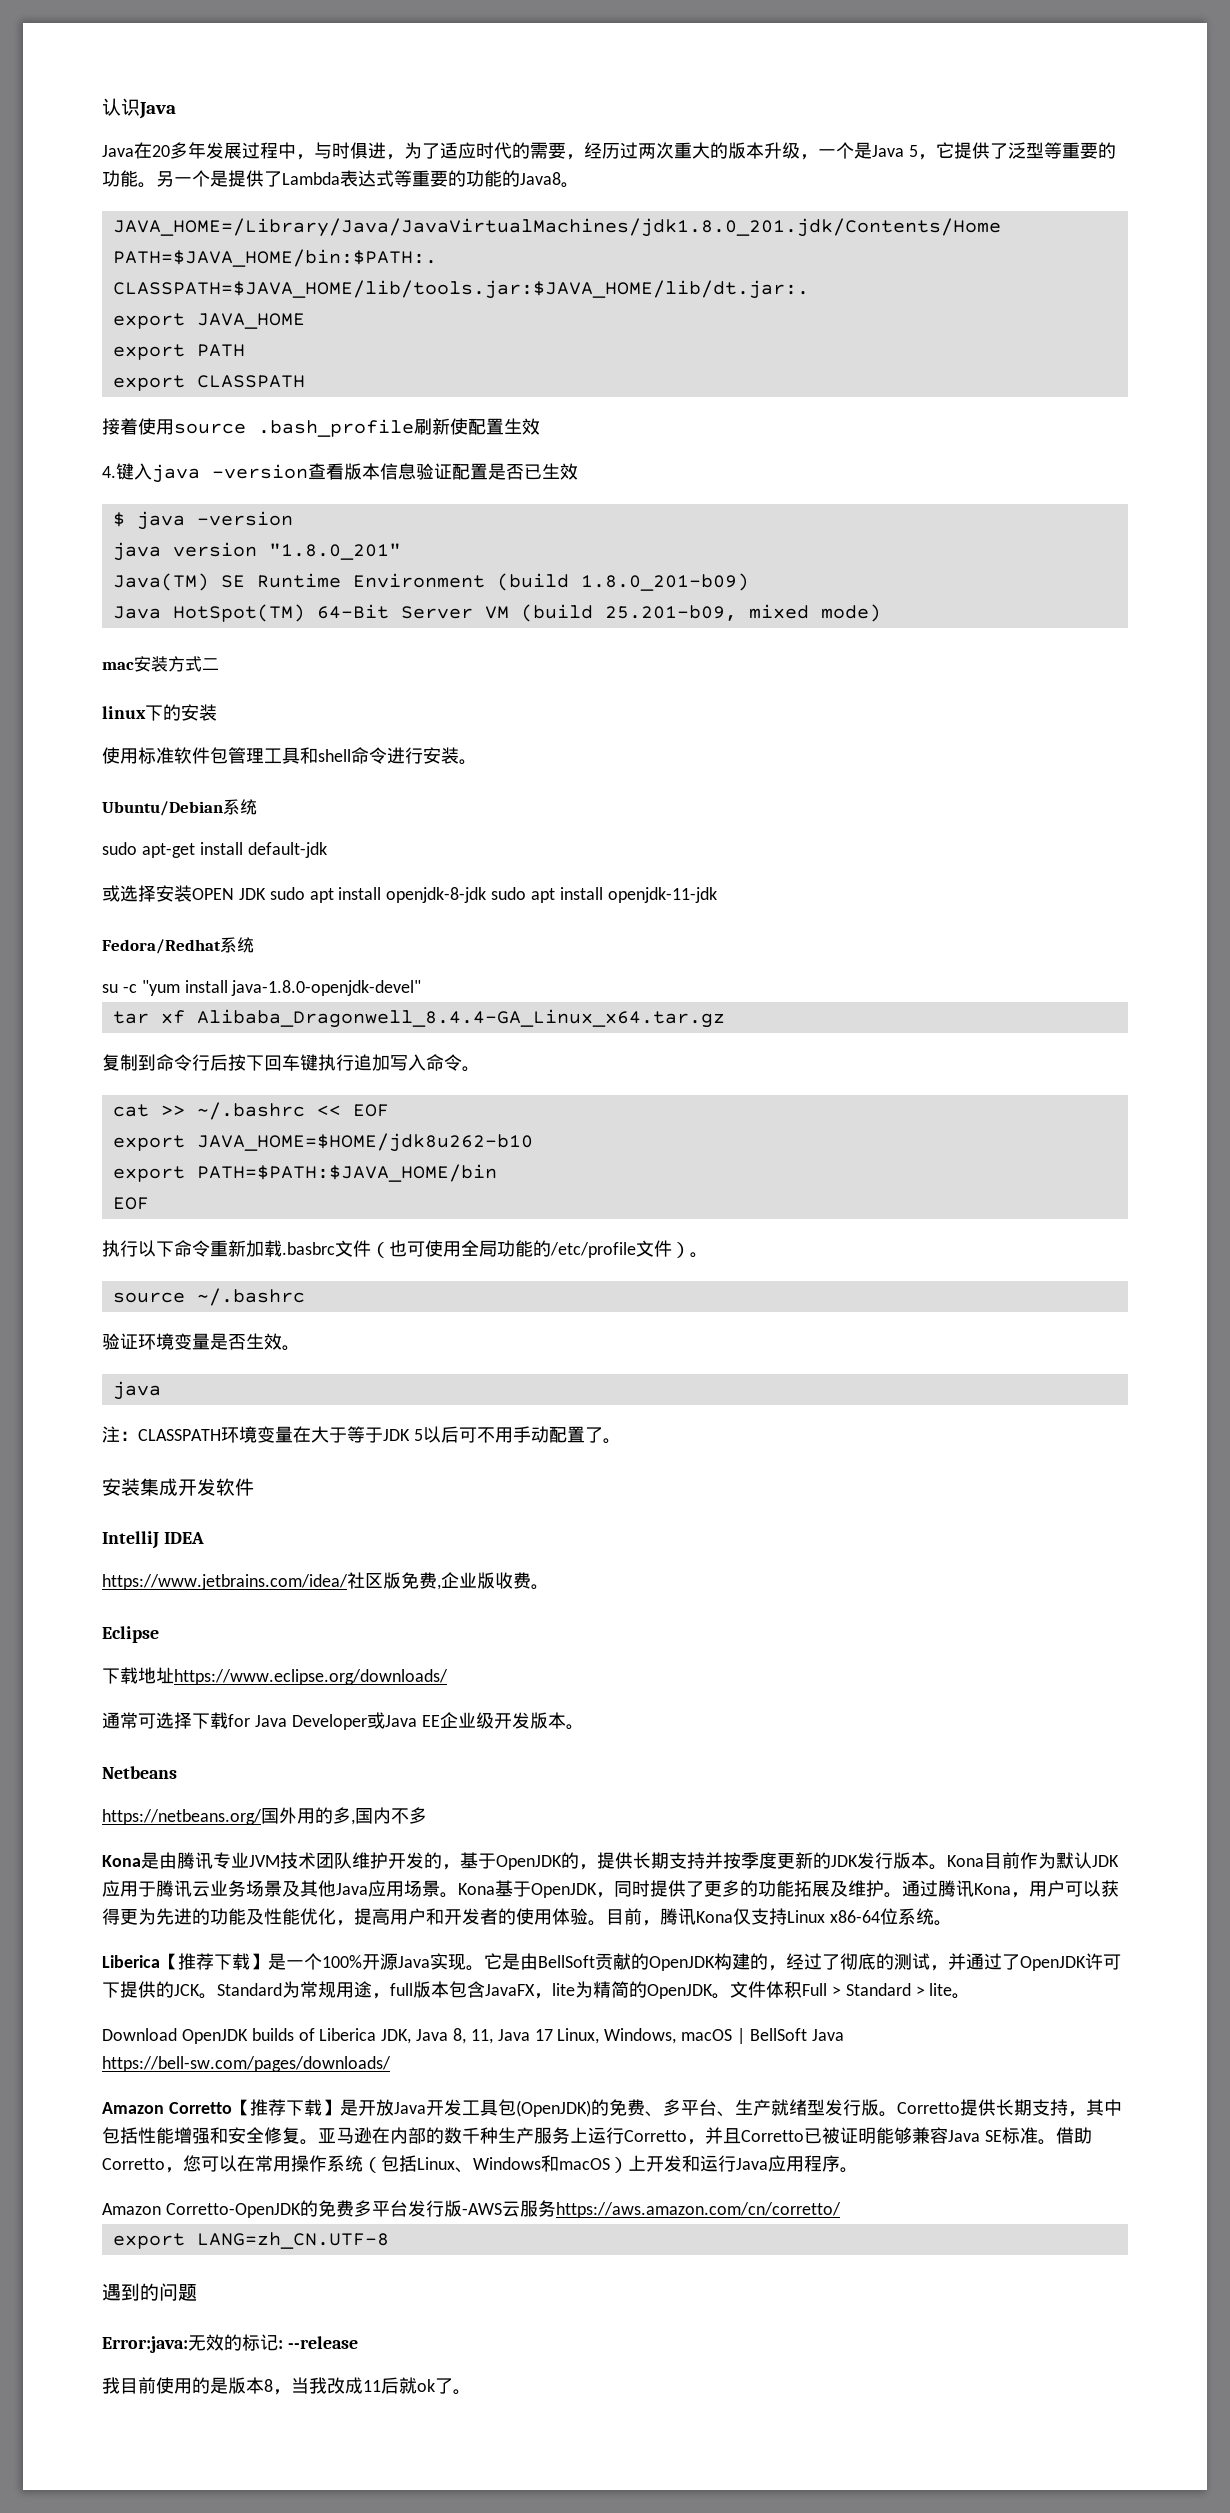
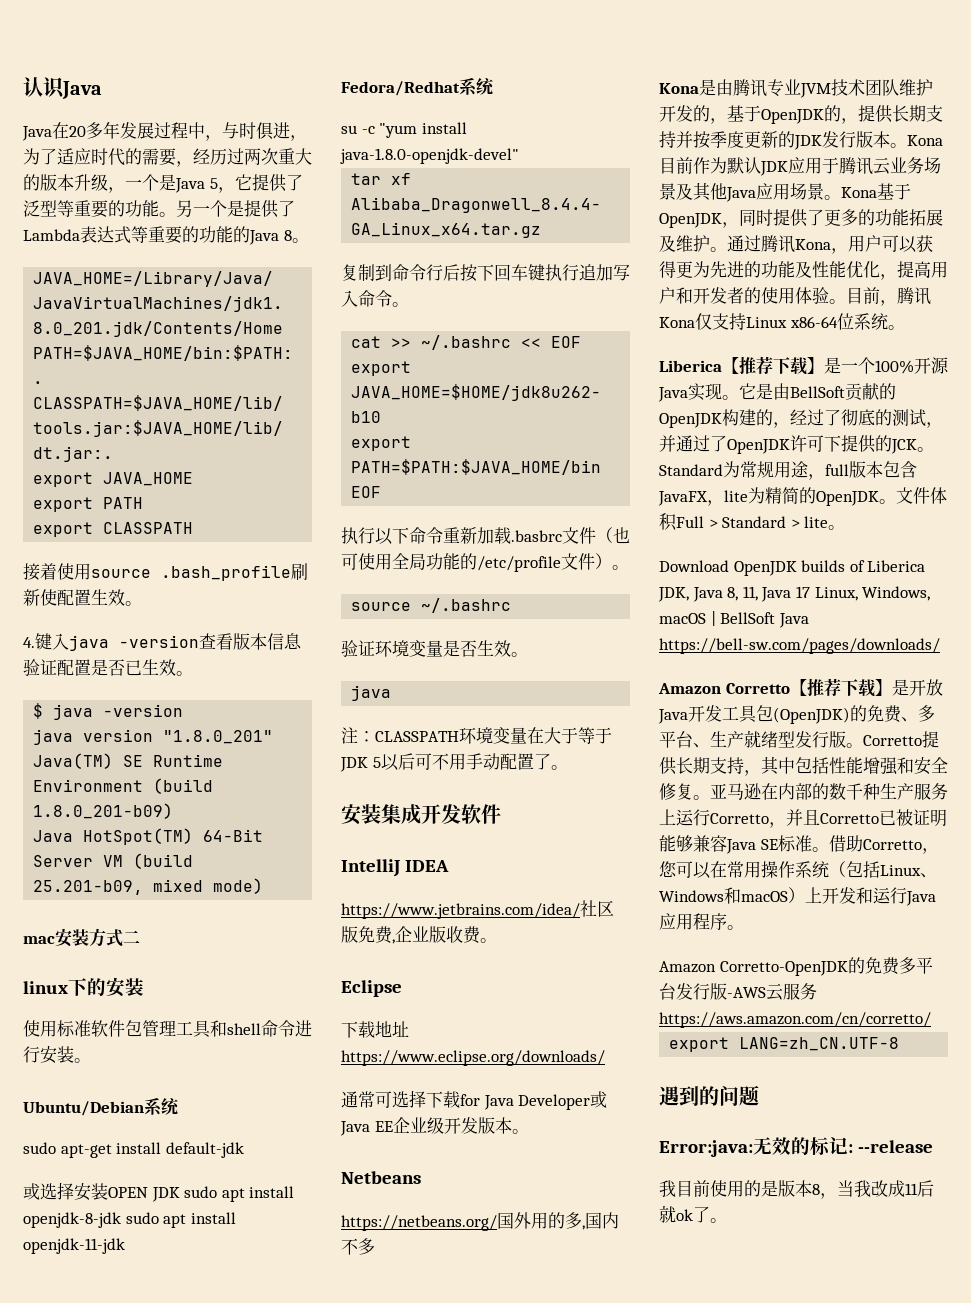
[520,172,561,185] Java8 -> [249,230,292,245] Java 8
(540, 426) none -> [125,601,142,606] 。
(578, 471) none -> [176,671,193,676] 。

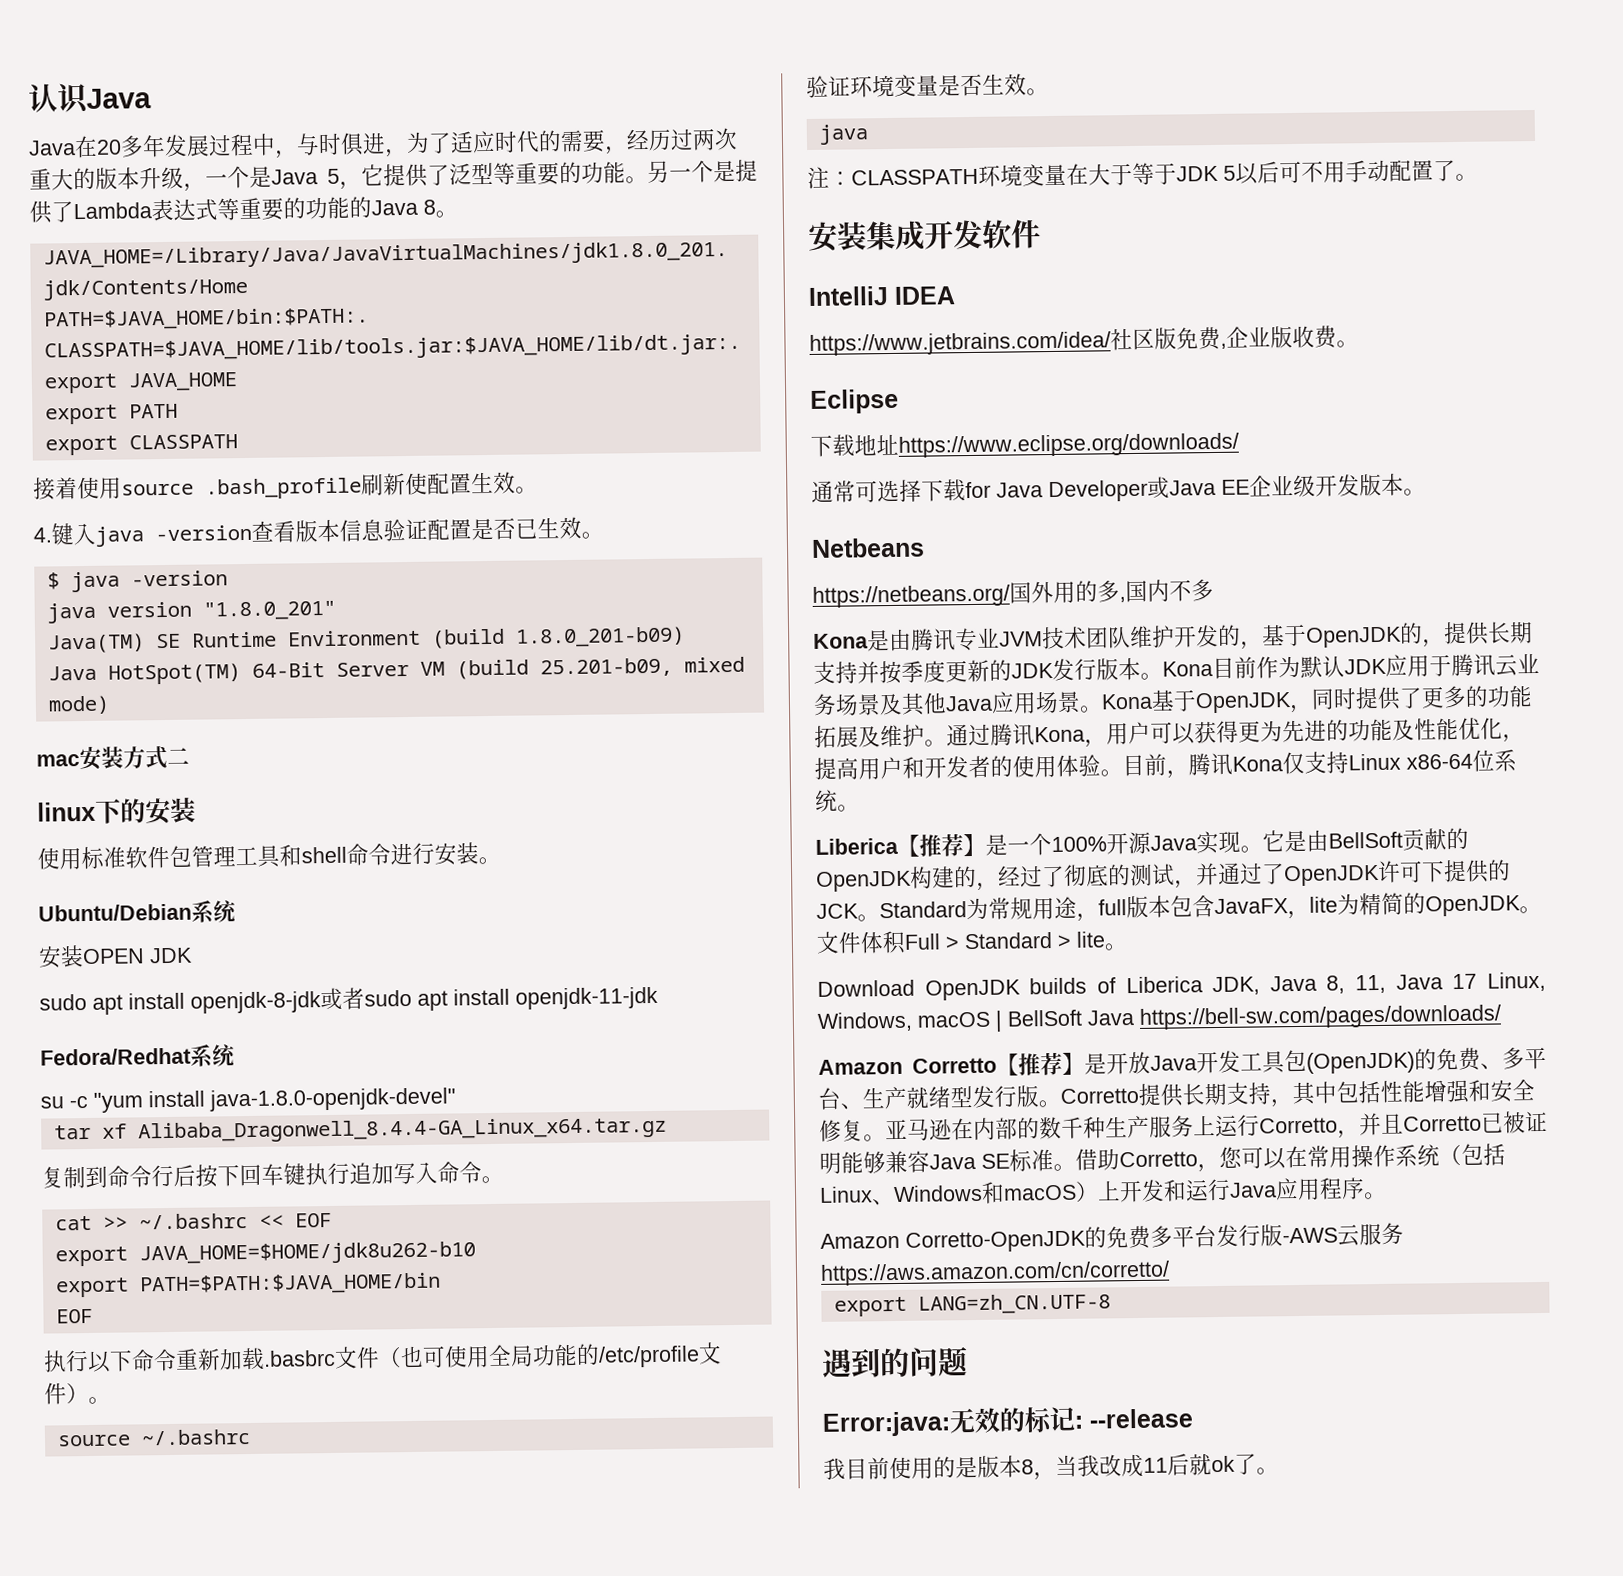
[23,1142,244,1158] [23,1182,74,1200] sudo apt-get install default-jdk // 或选择 -> (237, 911) none
(180, 1194) none -> (193, 955) //
(121, 1220) none -> [320,987,365,1011] 或者
[773,357,808,375] 下载 -> (964, 845) none
[840,679,876,697] 下载 -> (1063, 1063) none

